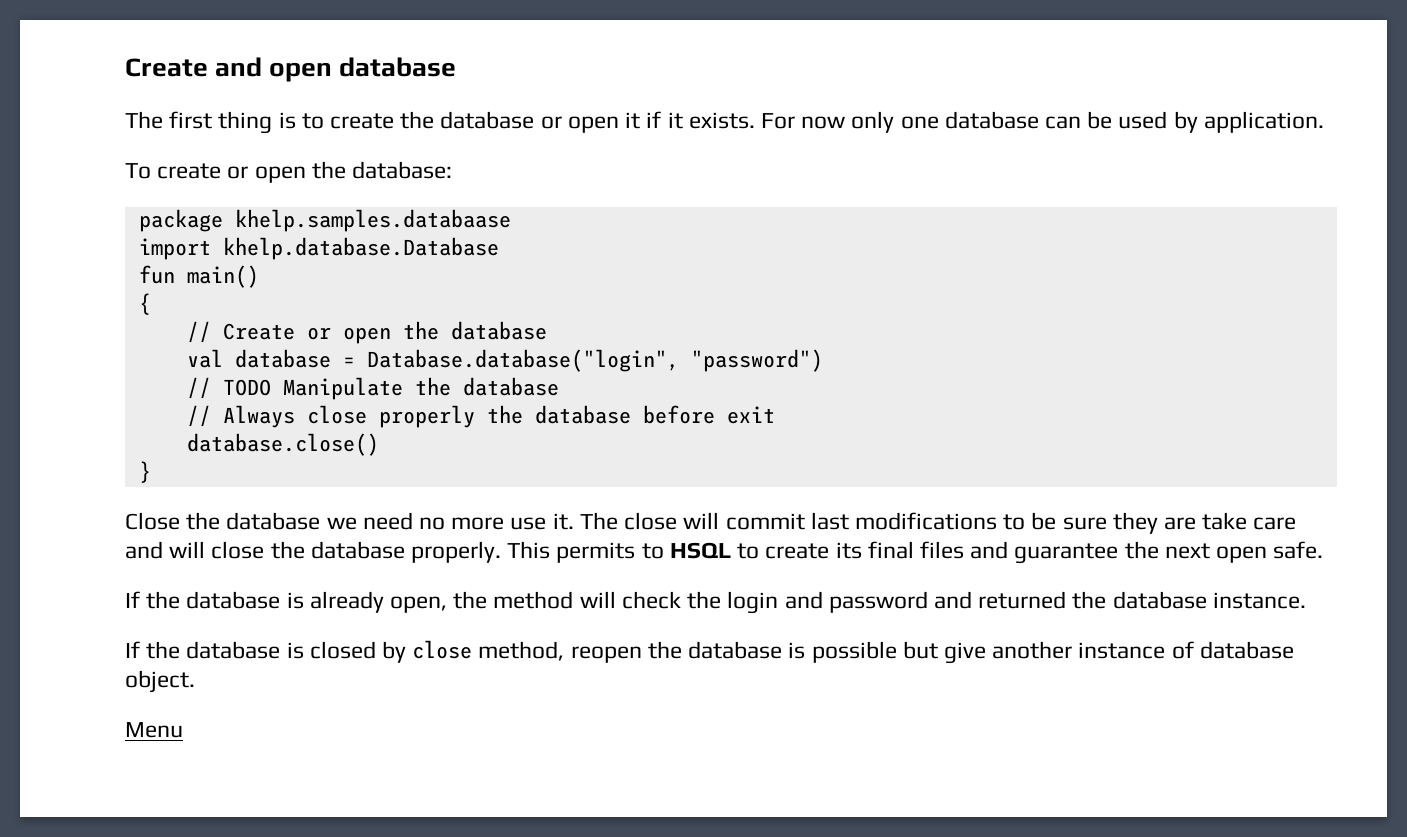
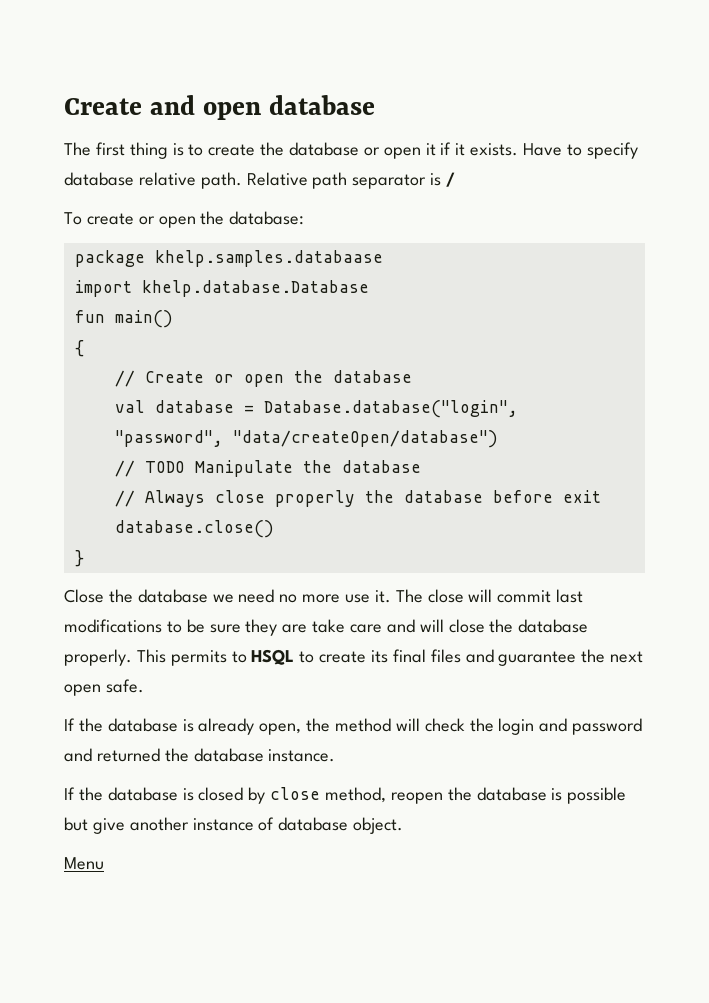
[760,111,1324,133] For now only one database can be used by application. -> [523,142,638,159] [64,172,456,189] Have to specify database relative path. Relative path separator is /
[690,349,823,372] "password") -> [114,430,498,448] "password", "data/createOpen/database")

